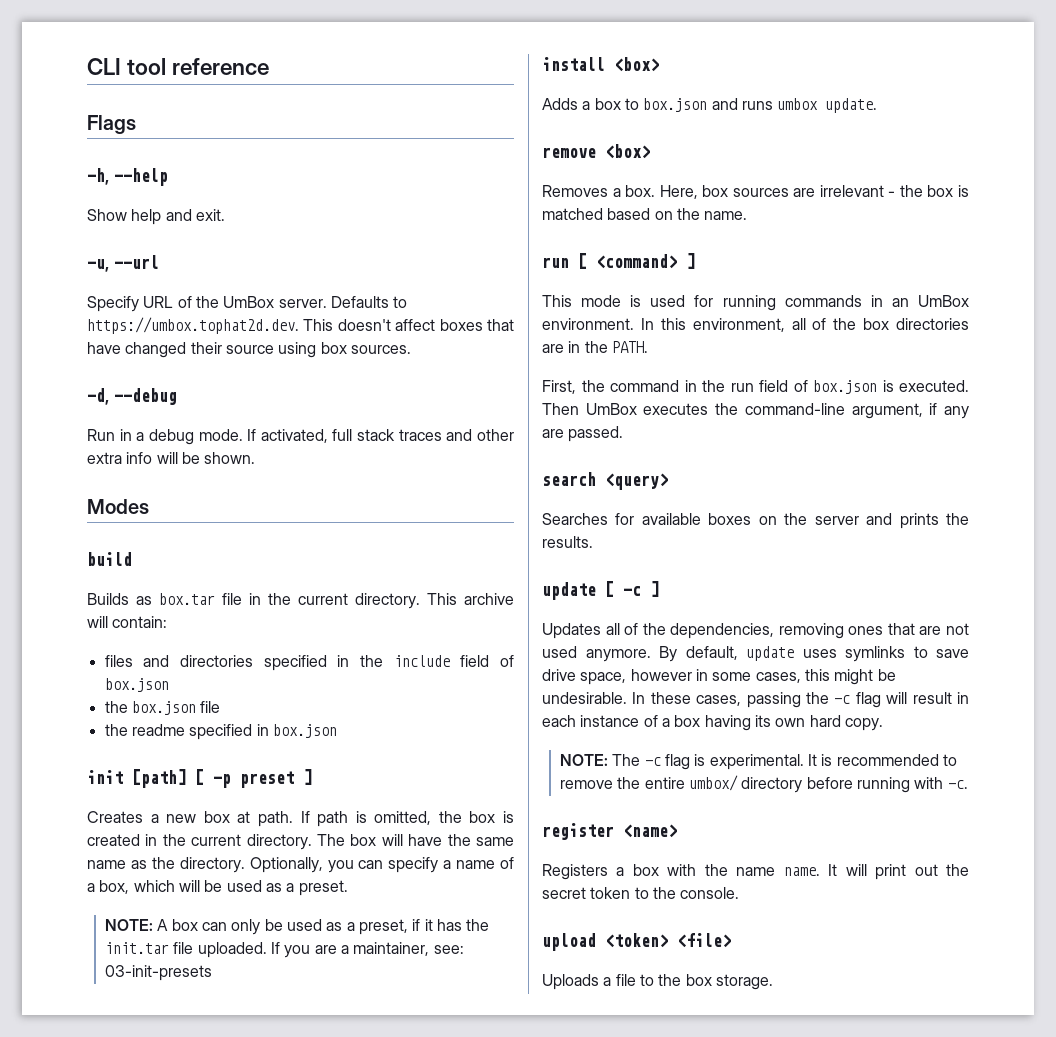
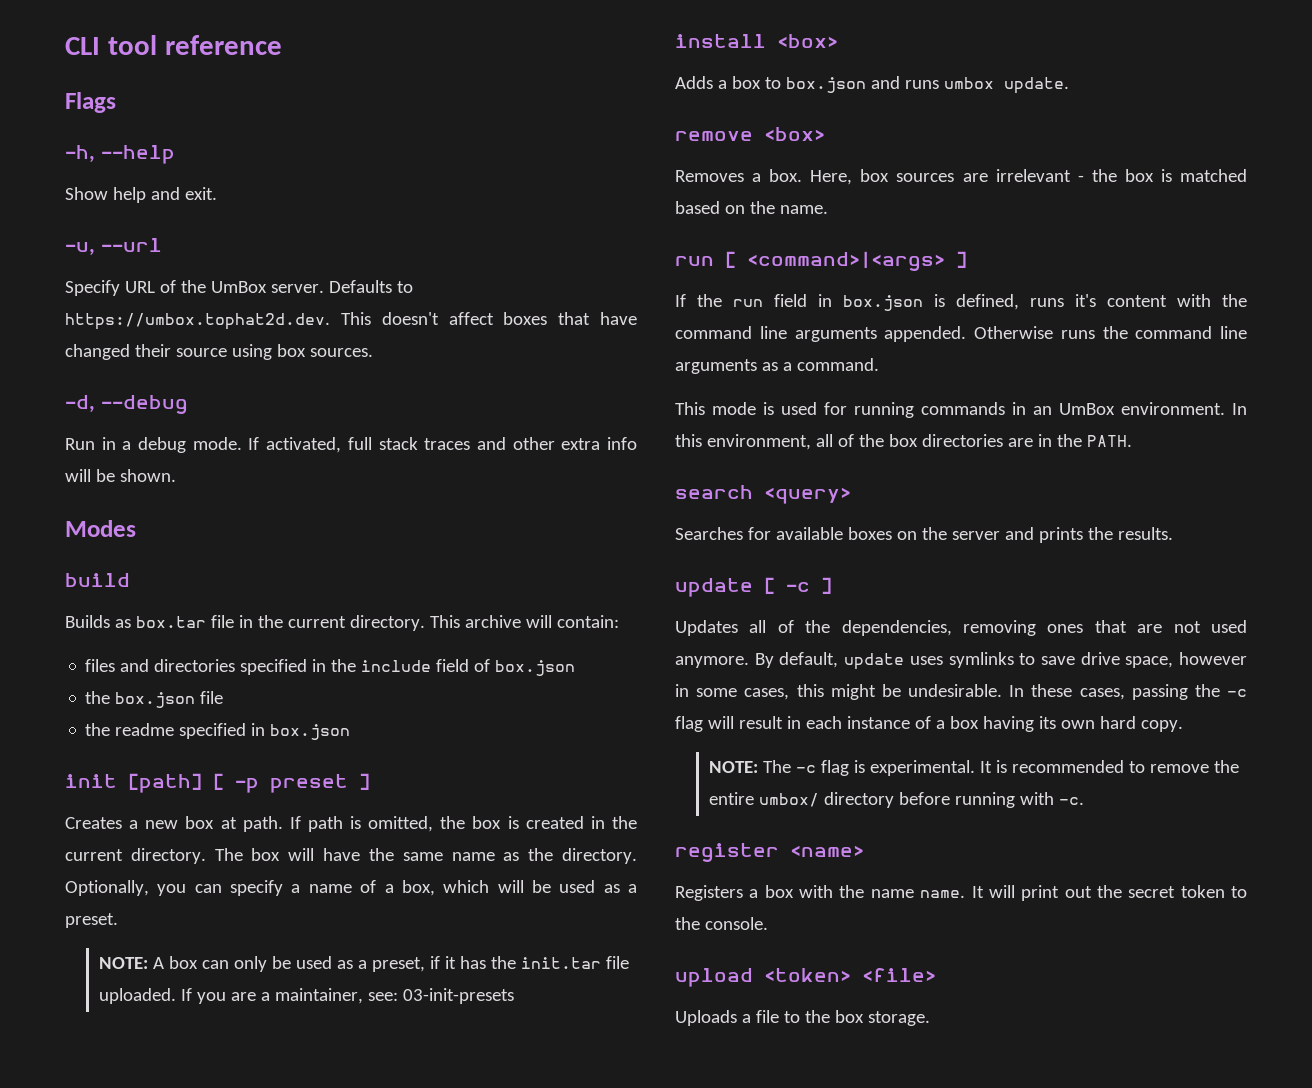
[596,253,695,269] <command> ] -> [747,251,967,271] [675,294,1247,311] [675,326,1247,342] [675,358,879,374] <command>|<args> ] // If the run field in box.json is defined, runs it's content with the command line arguments appended. Otherwise runs the command line arguments as a command.
[542,380,969,394] [542,403,969,419] [542,426,624,442] // First, the command in the run field of box.json is executed. Then UmBox executes the command-line argument, if any are passed. -> (1132, 441) none

